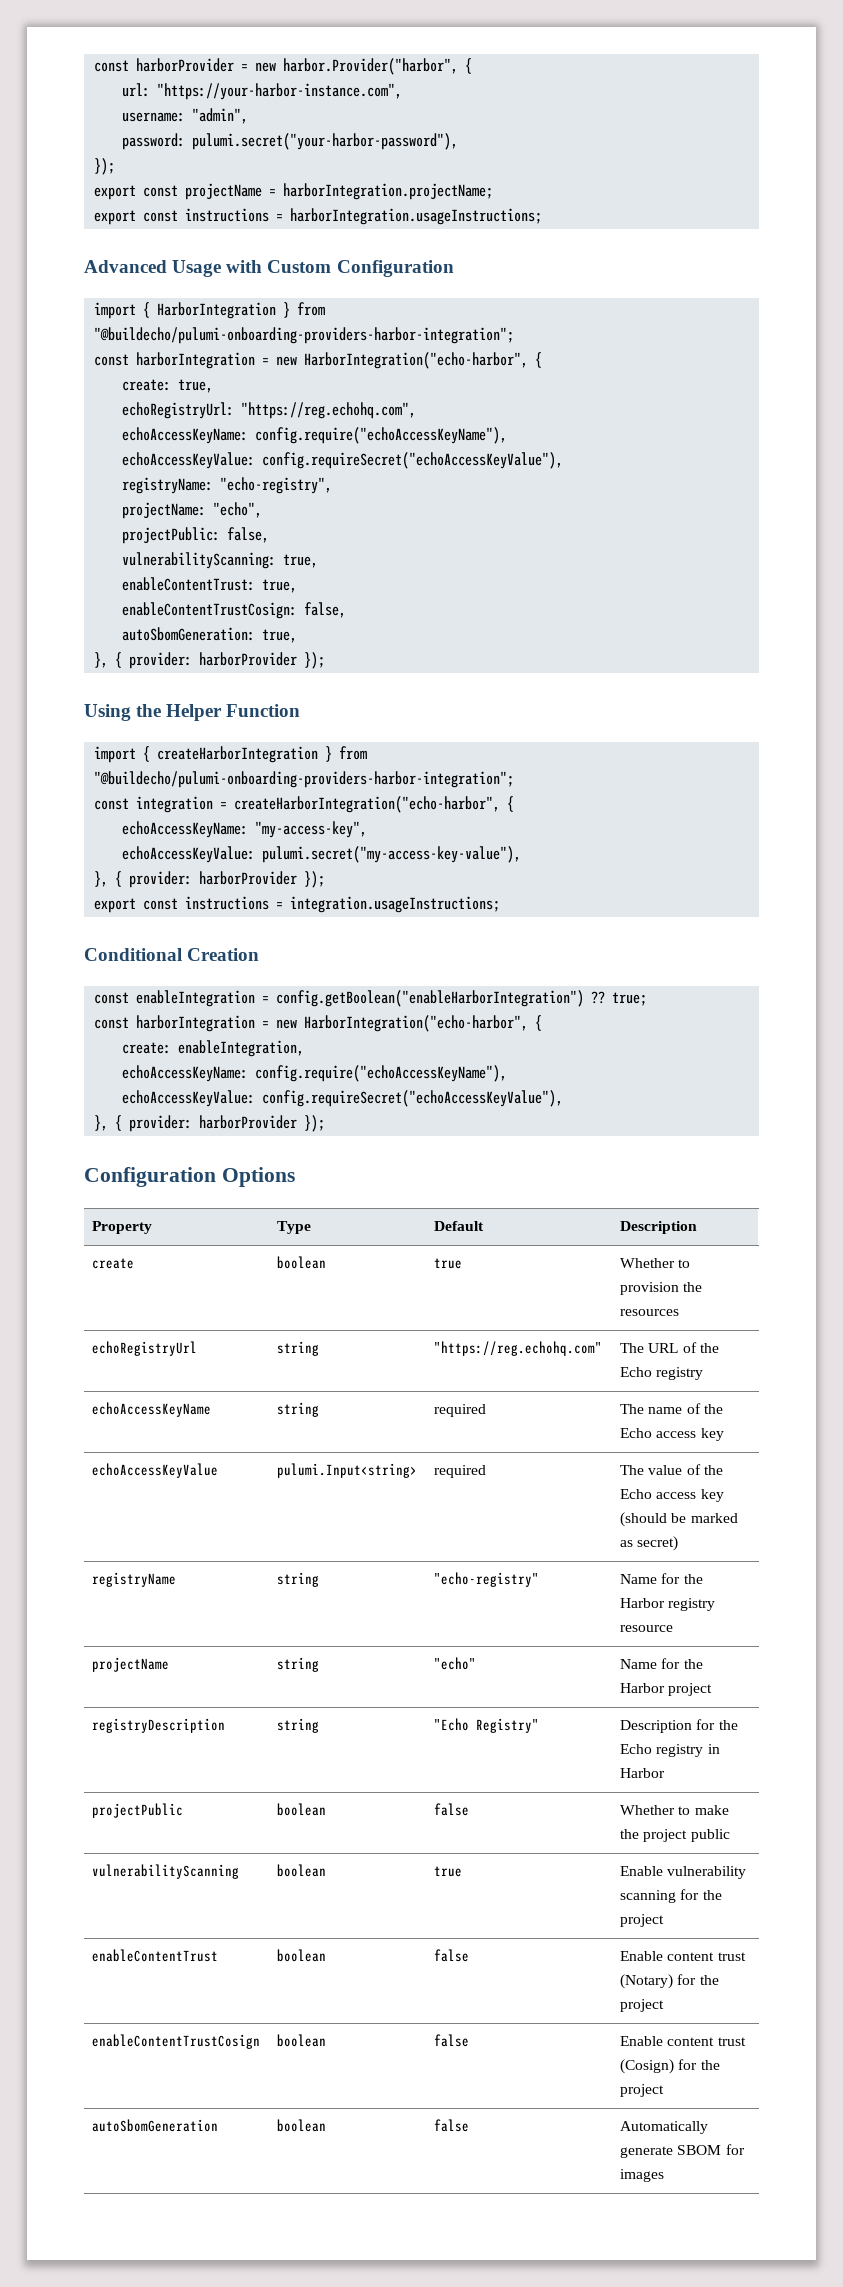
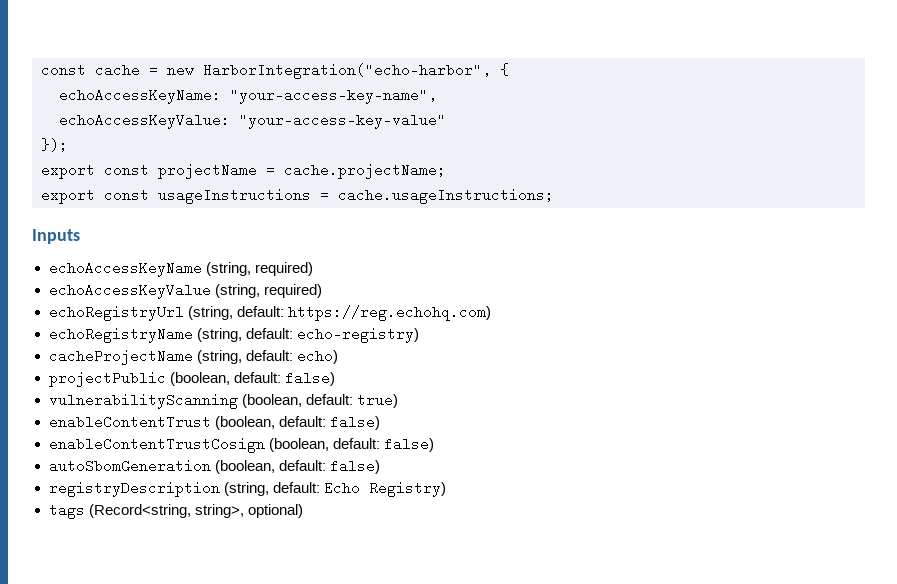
[94,58,473,75] [122,83,403,100] [122,108,249,124] [122,133,459,150] const harborProvider = new harbor.Provider("harbor", { // url: "https://your-harbor-instance.com", // username: "admin", // password: pulumi.secret("your-harbor-password"), -> [41,63,509,79] [59,88,437,104] [59,113,446,129] const cache = new HarborIntegration("echo-harbor", { // echoAccessKeyName: "your-access-key-name", // echoAccessKeyValue: "your-access-key-value"
[283,183,494,200] [94,208,543,225] [84,260,454,277] [94,302,326,319] [94,327,515,344] [94,352,543,369] [122,379,214,393] [122,402,417,419] [122,427,508,444] [122,452,564,469] [122,477,333,494] [122,502,263,519] [122,527,270,544] [122,552,319,569] [122,577,298,593] [122,602,347,619] [122,627,298,643] [94,652,326,669] [84,704,301,721] [94,746,368,763] [94,771,515,788] [94,796,515,813] [122,821,368,838] [122,846,522,863] [94,871,326,888] [94,896,501,913] [84,948,260,961] [94,990,648,1007] [94,1015,543,1032] [122,1040,305,1057] [122,1065,508,1082] [122,1090,564,1107] [94,1115,326,1132] [84,1167,295,1187] [92,1221,153,1234] [277,1221,312,1234] [434,1221,485,1231] [620,1221,698,1234] [92,1258,135,1269] [277,1256,327,1269] [434,1258,463,1269] [620,1258,691,1268] [620,1282,703,1295] [620,1309,680,1316] [92,1341,198,1356] [277,1341,320,1356] [434,1341,603,1356] [620,1342,719,1353] [620,1367,704,1380] [92,1402,212,1417] [277,1402,320,1417] [434,1404,487,1417] [620,1403,723,1414] [620,1428,724,1441] [92,1463,219,1478] [277,1463,418,1478] [434,1465,487,1478] [620,1464,723,1475] [620,1489,724,1502] [620,1512,738,1527] [620,1536,679,1551] [92,1572,177,1587] [277,1572,320,1587] [434,1572,540,1587] [620,1573,703,1584] [620,1598,716,1611] [620,1625,674,1632] [92,1657,170,1672] [277,1657,320,1672] [434,1657,477,1670] [620,1658,703,1669] [620,1683,713,1696] [92,1718,226,1733] [277,1718,320,1733] [434,1718,540,1733] [620,1719,738,1733] [620,1744,720,1757] [620,1768,666,1778] [92,1803,184,1818] [277,1803,327,1816] [434,1803,470,1816] [620,1805,729,1815] [620,1829,730,1842] [92,1864,240,1879] [277,1864,327,1877] [434,1866,463,1877] [620,1866,747,1879] [620,1889,722,1903] [620,1914,665,1927] [92,1949,219,1962] [277,1949,327,1962] [434,1949,470,1962] [620,1951,746,1961] [620,1974,719,1989] [620,1999,665,2012] [92,2034,261,2049] [277,2034,327,2047] [434,2034,470,2047] [620,2036,746,2046] [620,2059,720,2074] [620,2084,665,2097] [92,2119,219,2132] [277,2119,327,2132] [434,2119,470,2132] [620,2121,709,2134] [620,2144,745,2158] [620,2169,665,2182] harborIntegration.projectName; // export const instructions = harborIntegration.usageInstructions; // Advanced Usage with Custom Configuration // import { HarborIntegration } from "@buildecho/pulumi-onboarding-providers-harbor-integration"; // const harborIntegration = new HarborIntegration("echo-harbor", { // create: true, // echoRegistryUrl: "https://reg.echohq.com", // echoAccessKeyName: config.require("echoAccessKeyName"), // echoAccessKeyValue: config.requireSecret("echoAccessKeyValue"), // registryName: "echo-registry", // projectName: "echo", // projectPublic: false, // vulnerabilityScanning: true, // enableContentTrust: true, // enableContentTrustCosign: false, // autoSbomGeneration: true, // }, { provider: harborProvider }); // Using the Helper Function // import { createHarborIntegration } from "@buildecho/pulumi-onboarding-providers-harbor-integration"; // const integration = createHarborIntegration("echo-harbor", { // echoAccessKeyName: "my-access-key", // echoAccessKeyValue: pulumi.secret("my-access-key-value"), // }, { provider: harborProvider }); // export const instructions = integration.usageInstructions; // Conditional Creation // const enableIntegration = config.getBoolean("enableHarborIntegration") ?? true; // const harborIntegration = new HarborIntegration("echo-harbor", { // create: enableIntegration, // echoAccessKeyName: config.require("echoAccessKeyName"), // echoAccessKeyValue: config.requireSecret("echoAccessKeyValue"), // }, { provider: harborProvider }); // Configuration Options // Property | Type | Default | Description // create | boolean | true | Whether to provision the resources // echoRegistryUrl | string | "https://reg.echohq.com" | The URL of the Echo registry // echoAccessKeyName | string | required | The name of the Echo access key // echoAccessKeyValue | pulumi.Input<string> | required | The value of the Echo access key (should be marked as secret) // registryName | string | "echo-registry" | Name for the Harbor registry resource // projectName | string | "echo" | Name for the Harbor project // registryDescription | string | "Echo Registry" | Description for the Echo registry in Harbor // projectPublic | boolean | false | Whether to make the project public // vulnerabilityScanning | boolean | true | Enable vulnerability scanning for the project // enableContentTrust | boolean | false | Enable content trust (Notary) for the project // enableContentTrustCosign | boolean | false | Enable content trust (Cosign) for the project // autoSbomGeneration | boolean | false | Automatically generate SBOM for images -> [284,163,446,179] [41,188,554,204] [32,229,80,244] [48,261,313,277] [48,283,322,299] [48,305,491,321] [48,327,419,343] [48,349,338,365] [48,371,335,387] [48,393,398,409] [48,415,380,430] [48,437,434,453] [48,459,380,474] [48,481,446,497] [48,503,303,519] cache.projectName; // export const usageInstructions = cache.usageInstructions; // Inputs // echoAccessKeyName (string, required) // echoAccessKeyValue (string, required) // echoRegistryUrl (string, default: https://reg.echohq.com) // echoRegistryName (string, default: echo-registry) // cacheProjectName (string, default: echo) // projectPublic (boolean, default: false) // vulnerabilityScanning (boolean, default: true) // enableContentTrust (boolean, default: false) // enableContentTrustCosign (boolean, default: false) // autoSbomGeneration (boolean, default: false) // registryDescription (string, default: Echo Registry) // tags (Record<string, string>, optional)

